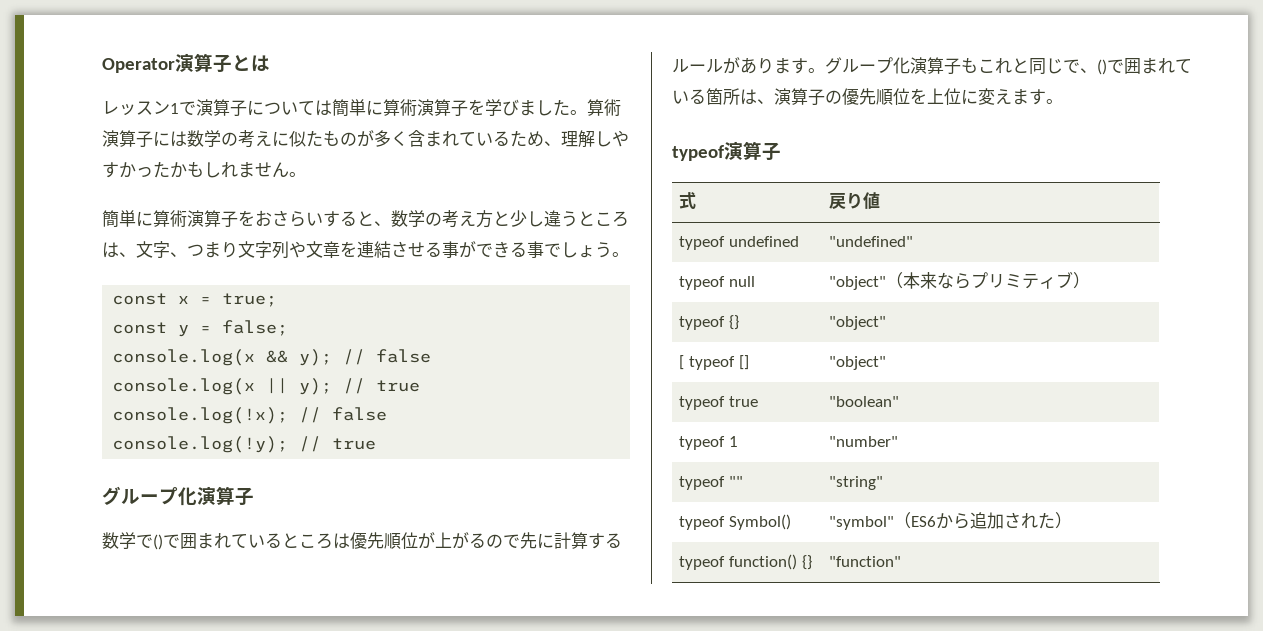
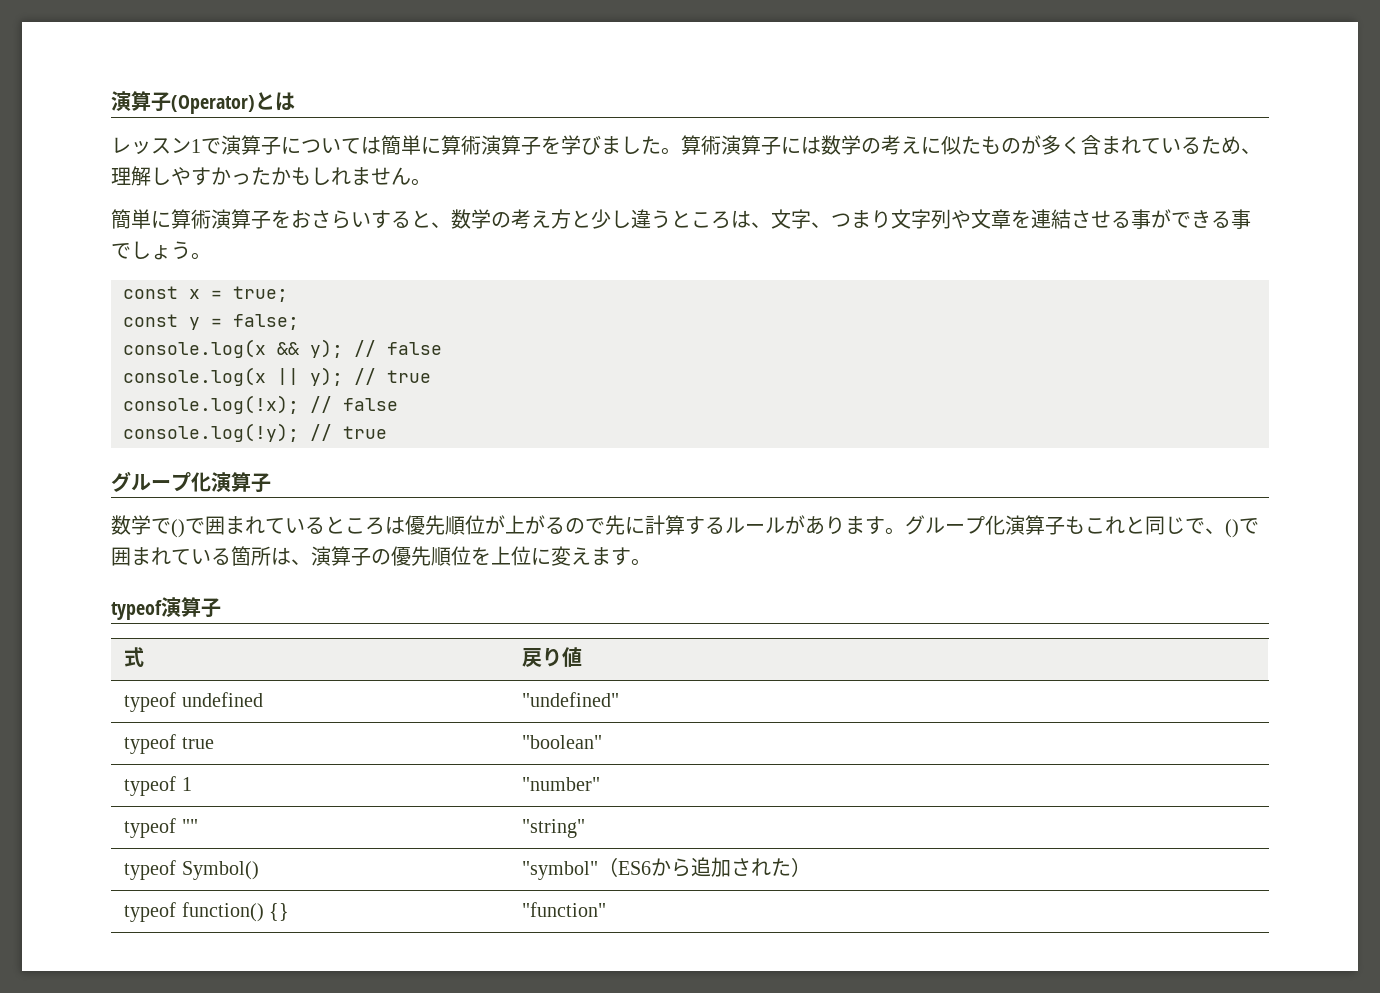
[102,53,232,73] Operator演算子 -> [111,91,255,114] 演算子(Operator)
[679,276,756,290] [829,271,1091,290] [679,315,740,330] [829,316,887,330] [679,355,749,370] [829,356,887,370] // typeof null | "object"（本来ならプリミティブ） // typeof {} | "object" // [ typeof [] | "object" -> (620, 699) none

